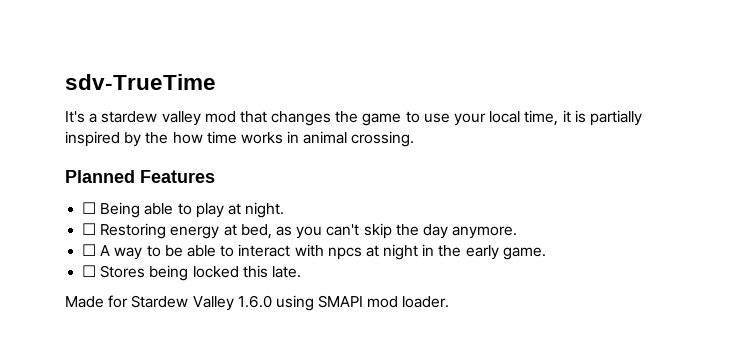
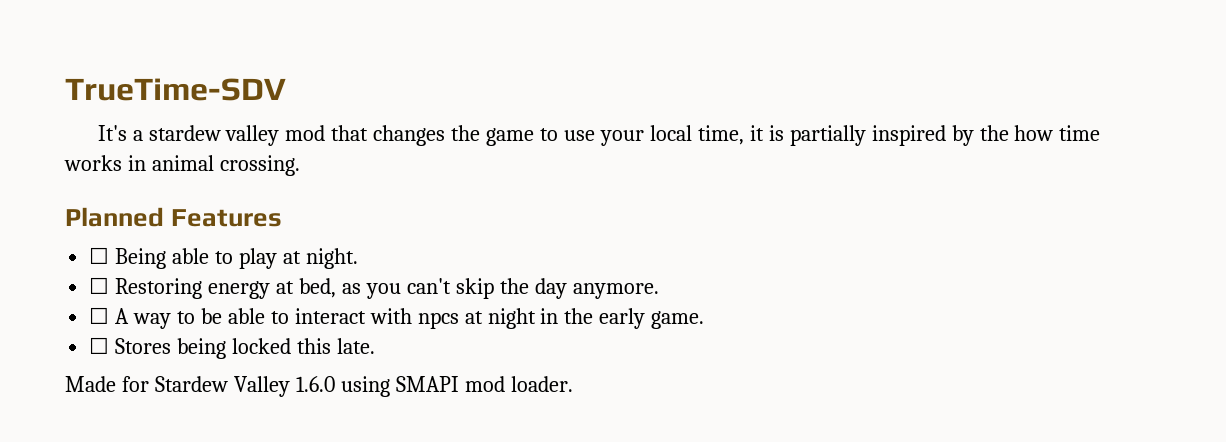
[65,74,216,90] sdv-TrueTime -> [65,78,286,101] TrueTime-SDV

